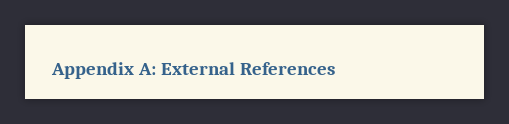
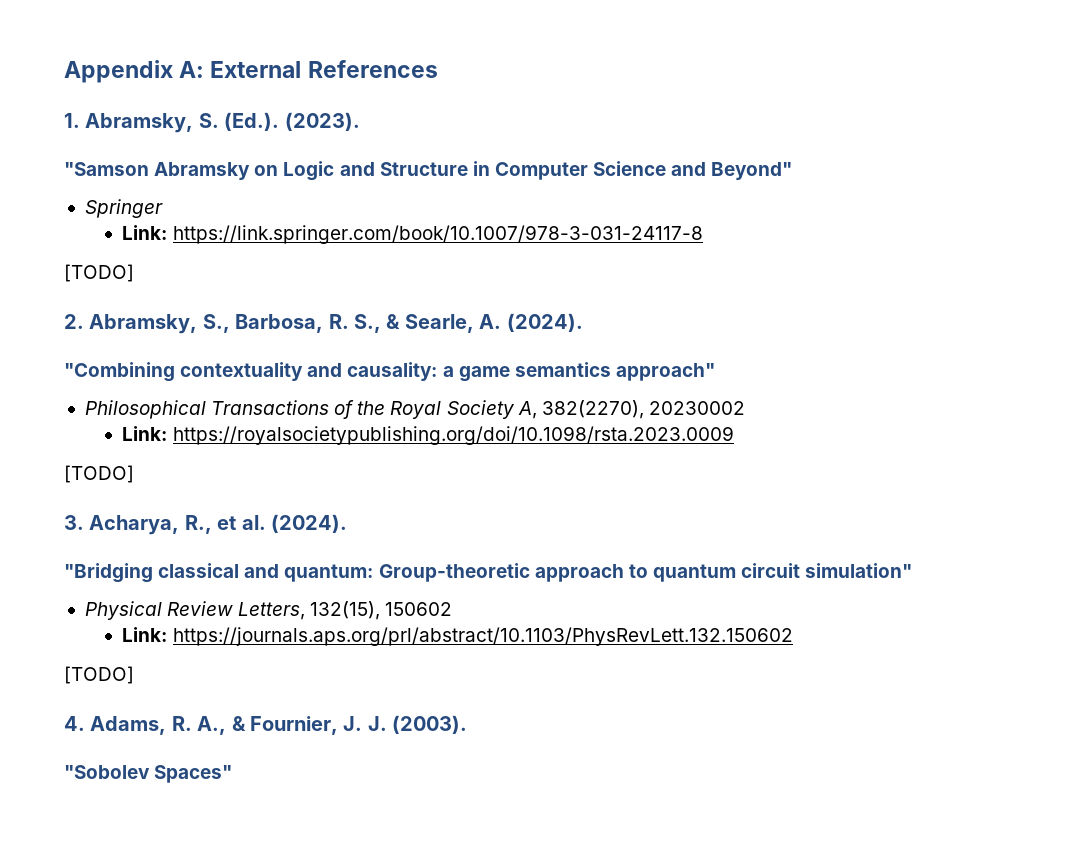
(335, 68) none -> [64,112,360,133] [64,161,793,181] [84,199,163,218] [122,225,703,244] [64,264,134,282] [64,313,583,334] [64,362,715,382] [84,400,745,419] [122,426,734,445] [64,465,134,483] [64,514,347,535] [64,563,913,583] [84,601,453,620] [122,627,793,646] [64,666,134,684] [64,715,468,735] [64,765,233,783] // 1. Abramsky, S. (Ed.). (2023). // "Samson Abramsky on Logic and Structure in Computer Science and Beyond" // Springer // Link: https://link.springer.com/book/10.1007/978-3-031-24117-8 // [TODO] // 2. Abramsky, S., Barbosa, R. S., & Searle, A. (2024). // "Combining contextuality and causality: a game semantics approach" // Philosophical Transactions of the Royal Society A, 382(2270), 20230002 // Link: https://royalsocietypublishing.org/doi/10.1098/rsta.2023.0009 // [TODO] // 3. Acharya, R., et al. (2024). // "Bridging classical and quantum: Group-theoretic approach to quantum circuit simulation" // Physical Review Letters, 132(15), 150602 // Link: https://journals.aps.org/prl/abstract/10.1103/PhysRevLett.132.150602 // [TODO] // 4. Adams, R. A., & Fournier, J. J. (2003). // "Sobolev Spaces"

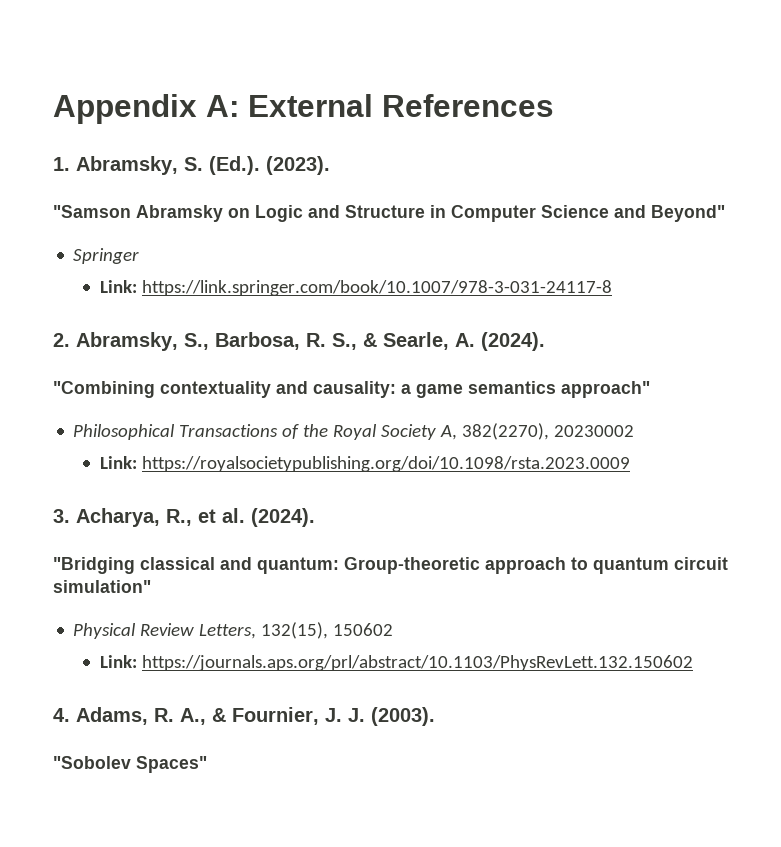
[64,264,134,282] // [TODO] -> (612, 288) none
[64,465,134,483] // [TODO] -> (630, 464) none
[64,666,134,684] // [TODO] -> (693, 663) none

